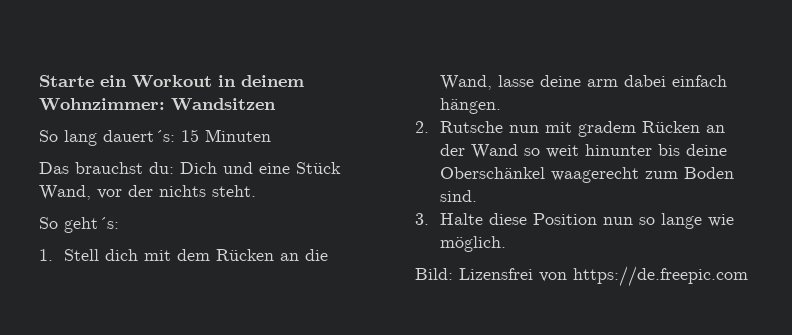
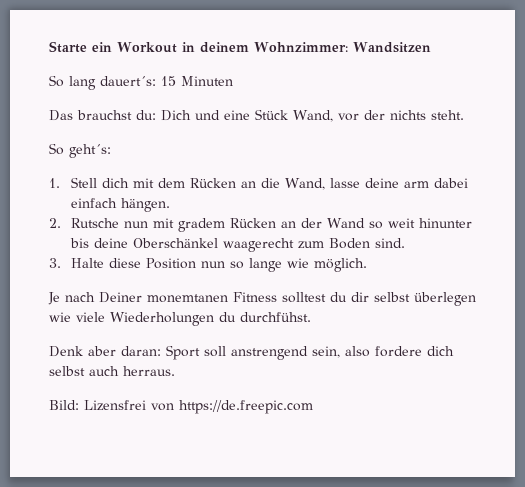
(506, 244) none -> [48,292,476,306] [49,312,311,326] [49,345,454,360] [49,366,175,376] // Je nach Deiner monemtanen Fitness solltest du dir selbst überlegen wie viele Wiederholungen du durchfühst. // Denk aber daran: Sport soll anstrengend sein, also fordere dich selbst auch herraus.

